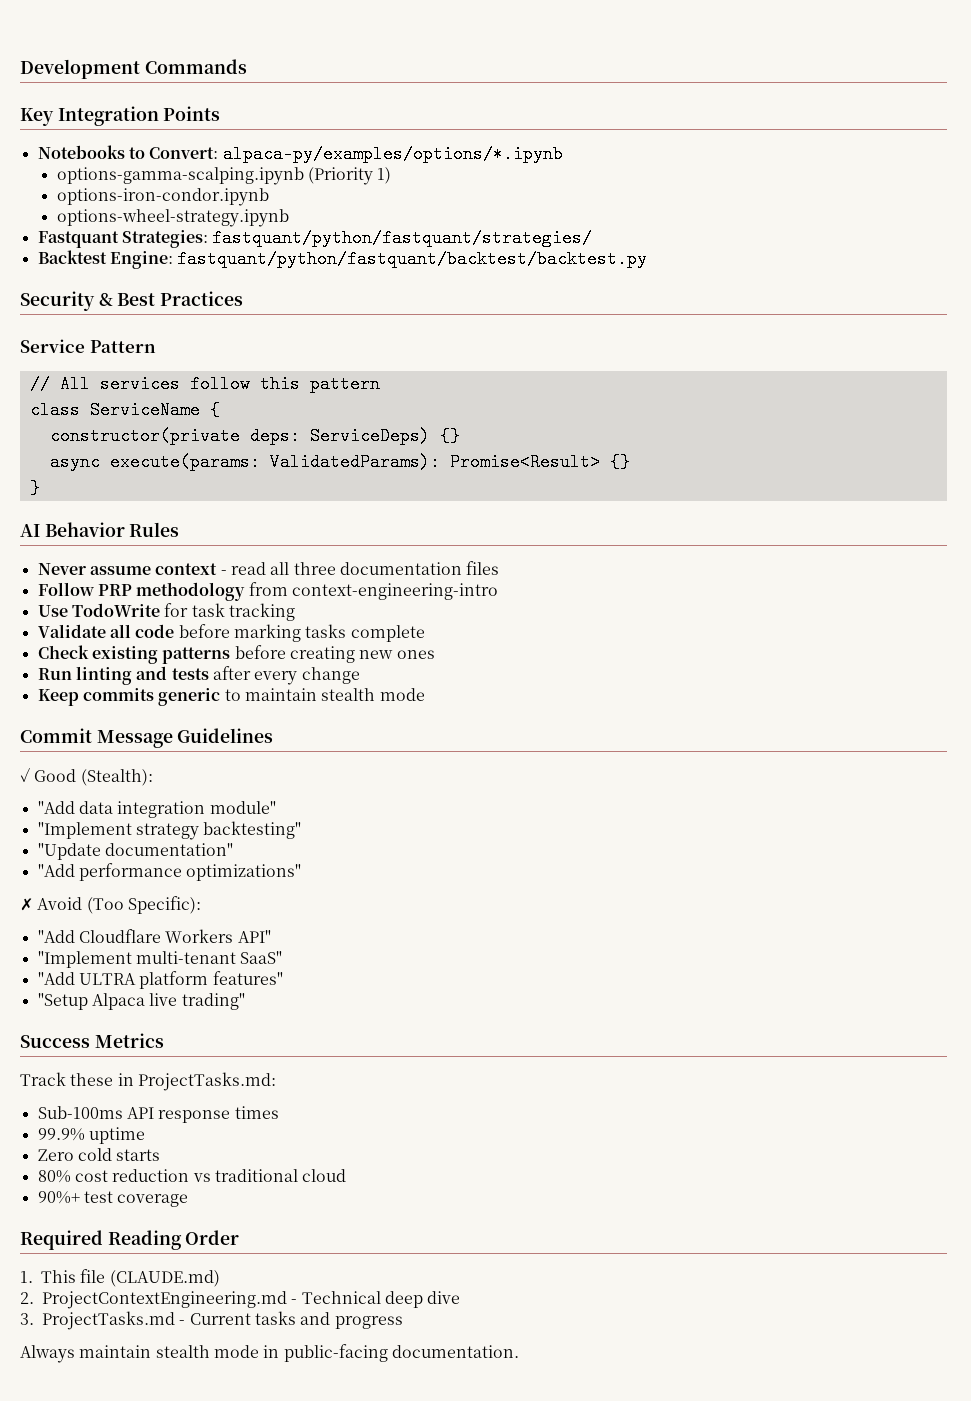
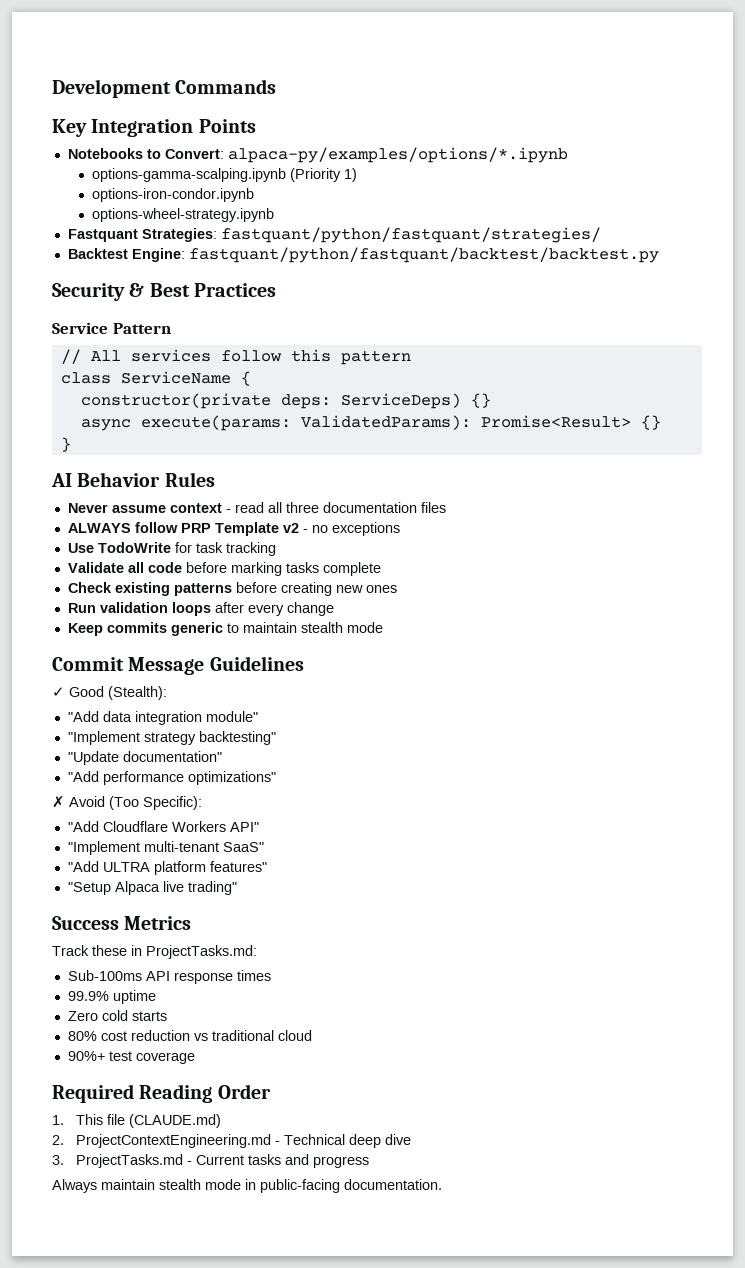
[37,582,498,601] Follow PRP methodology from context-engineering-intro -> [67,522,400,536] ALWAYS follow PRP Template v2 - no exceptions
[75,666,209,685] linting and tests -> [99,602,211,616] validation loops

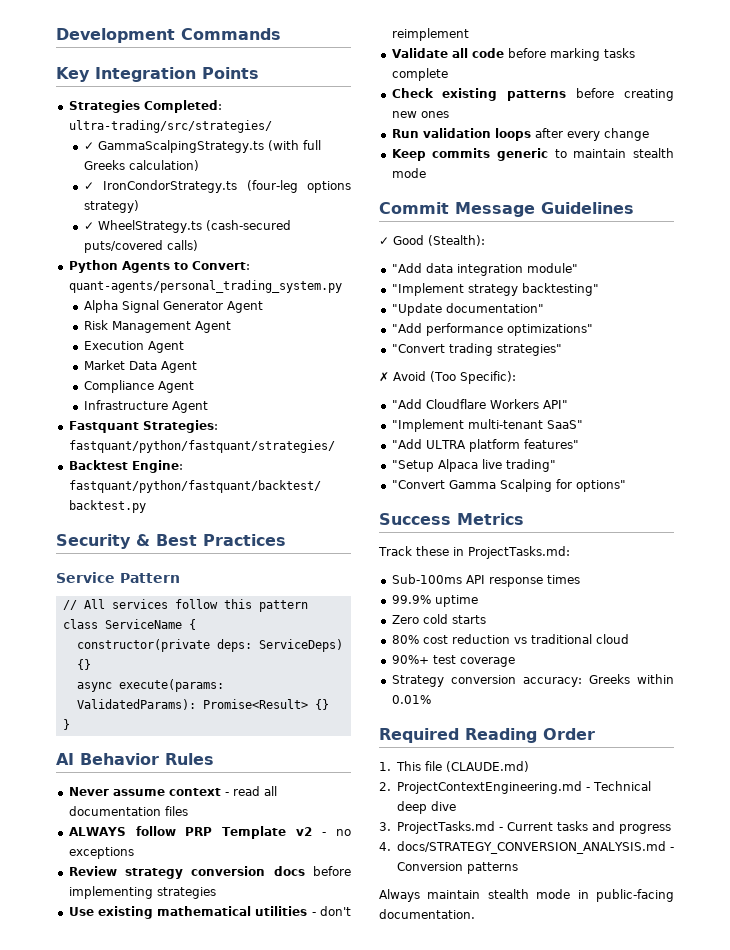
[67,147,568,163] [92,168,358,182] [92,188,255,202] [92,208,275,222] Notebooks to Convert: alpaca-py/examples/options/*.ipynb // options-gamma-scalping.ipynb (Priority 1) // options-iron-condor.ipynb // options-wheel-strategy.ipynb -> [68,100,222,113] [68,120,272,133] [83,140,321,153] [83,160,199,171] [83,180,351,193] [83,200,139,213] [83,220,291,233] [83,240,198,253] [68,260,250,273] [68,280,342,293] [83,300,263,313] [83,320,231,333] [83,341,184,353] [83,360,197,373] [83,380,194,393] [83,400,208,413] Strategies Completed: ultra-trading/src/strategies/ // ✓ GammaScalpingStrategy.ts (with full Greeks calculation) // ✓ IronCondorStrategy.ts (four-leg options strategy) // ✓ WheelStrategy.ts (cash-secured puts/covered calls) // Python Agents to Convert: quant-agents/personal_trading_system.py // Alpha Signal Generator Agent // Risk Management Agent // Execution Agent // Market Data Agent // Compliance Agent // Infrastructure Agent
[285,502,319,513] three -> (277, 791) none
[67,542,276,556] Use TodoWrite for task tracking -> [68,866,351,879] [68,886,216,899] [68,906,351,919] [391,28,469,41] Review strategy conversion docs before implementing strategies // Use existing mathematical utilities - don't reimplement
(276, 778) none -> [391,343,562,356] // "Convert trading strategies"
(237, 888) none -> [391,479,626,492] // "Convert Gamma Scalping for options"
(195, 1058) none -> [391,674,674,687] [391,695,431,704] // Strategy conversion accuracy: Greeks within 0.01%
(370, 1162) none -> [379,841,674,854] [396,862,518,874] // 4. docs/STRATEGY_CONVERSION_ANALYSIS.md - Conversion patterns

